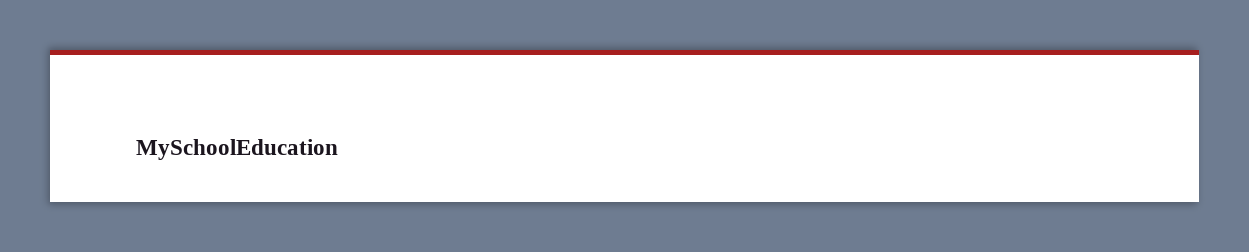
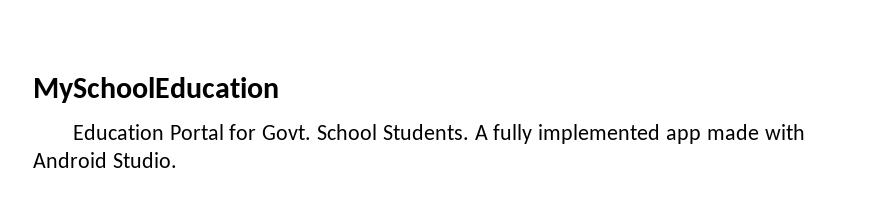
(338, 149) none -> [72,124,805,144] [33,152,177,168] // Education Portal for Govt. School Students. A fully implemented app made with Android Studio.

